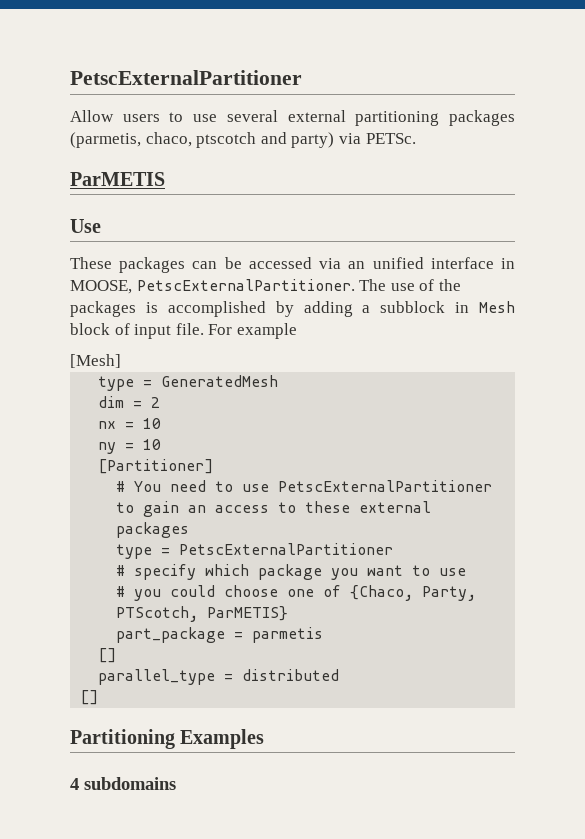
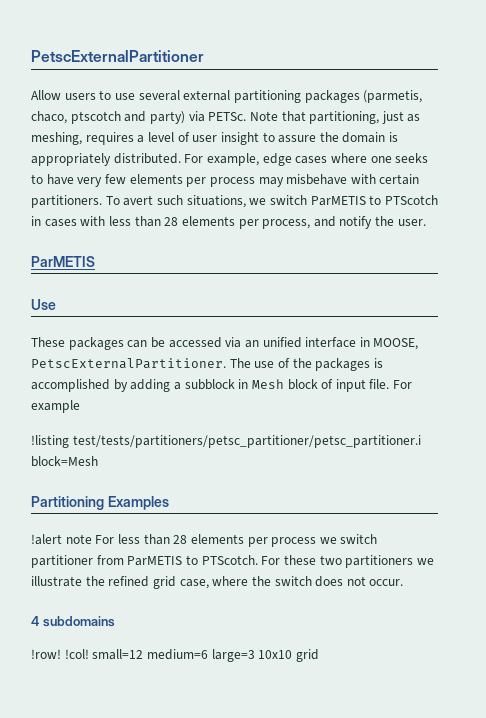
(416, 138) none -> [249,111,421,124] [31,132,399,145] [31,153,429,166] [31,174,420,187] [31,195,438,208] [31,216,426,229] Note that partitioning, just as meshing, requires a level of user insight to assure the domain is appropriately distributed. For example, edge cases where one seeks to have very few elements per process may misbehave with certain partitioners. To avert such situations, we switch ParMETIS to PTScotch in cases with less than 28 elements per process, and notify the user.
[70,354,121,368] [98,375,279,391] [98,396,161,408] [98,418,162,429] [98,439,162,454] [98,459,214,474] [116,480,493,492] [116,501,432,517] [116,522,190,538] [116,543,394,559] [116,564,467,580] [116,585,477,601] [116,606,289,622] [116,627,324,643] [98,648,117,663] [98,669,340,685] [80,690,99,705] [70,729,265,749] [70,777,176,790] [Mesh] // type = GeneratedMesh // dim = 2 // nx = 10 // ny = 10 // [Partitioner] // # You need to use PetscExternalPartitioner to gain an access to these external packages // type = PetscExternalPartitioner // # specify which package you want to use // # you could choose one of {Chaco, Party, PTScotch, ParMETIS} // part_package = parmetis // [] // parallel_type = distributed // [] // Partitioning Examples // 4 subdomains -> [31,435,421,448] [31,456,98,467] [31,496,169,510] [31,534,378,547] [31,555,434,568] [31,576,404,589] [31,616,115,627] [31,649,319,662] !listing test/tests/partitioners/petsc_partitioner/petsc_partitioner.i block=Mesh // Partitioning Examples // !alert note For less than 28 elements per process we switch partitioner from ParMETIS to PTScotch. For these two partitioners we illustrate the refined grid case, where the switch does not occur. // 4 subdomains // !row! !col! small=12 medium=6 large=3 10x10 grid

